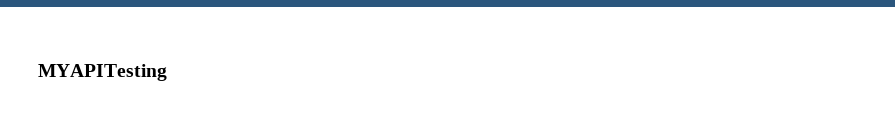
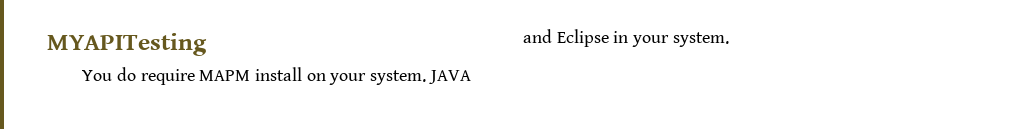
(167, 72) none -> [82,67,471,85] [523,29,729,47] // You do require MAPM install on your system. JAVA and Eclipse in your system.

